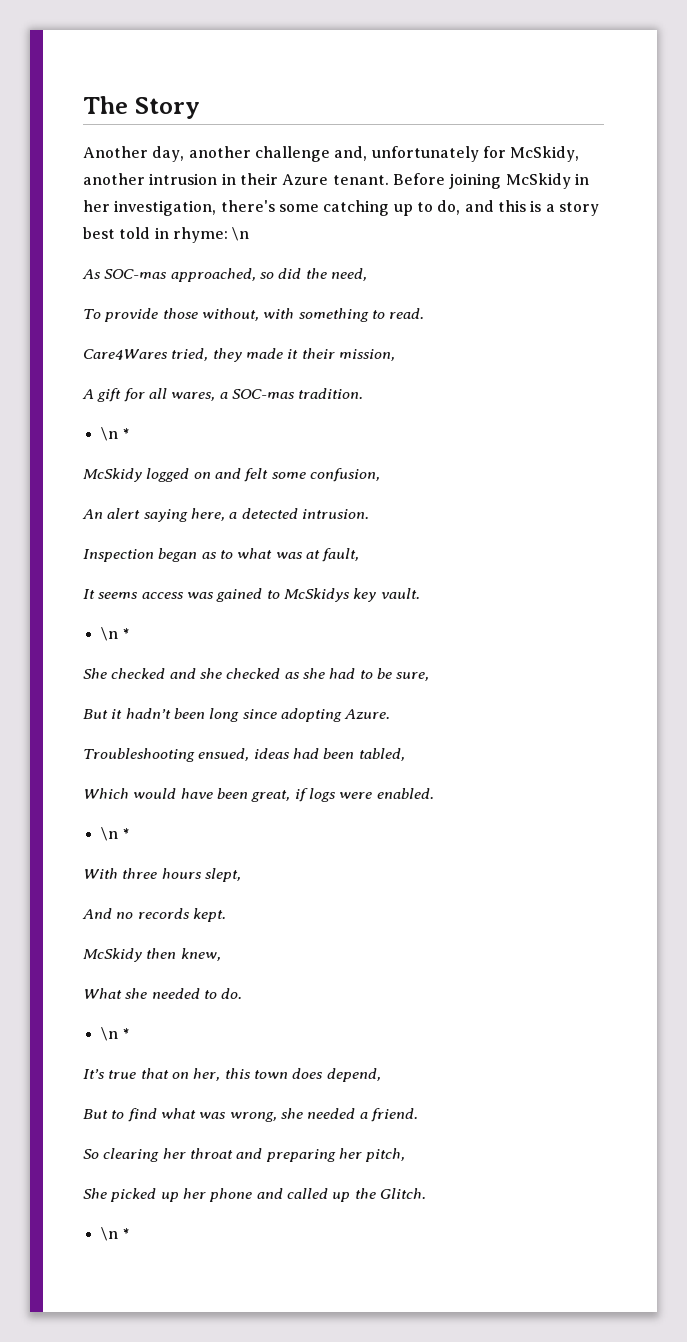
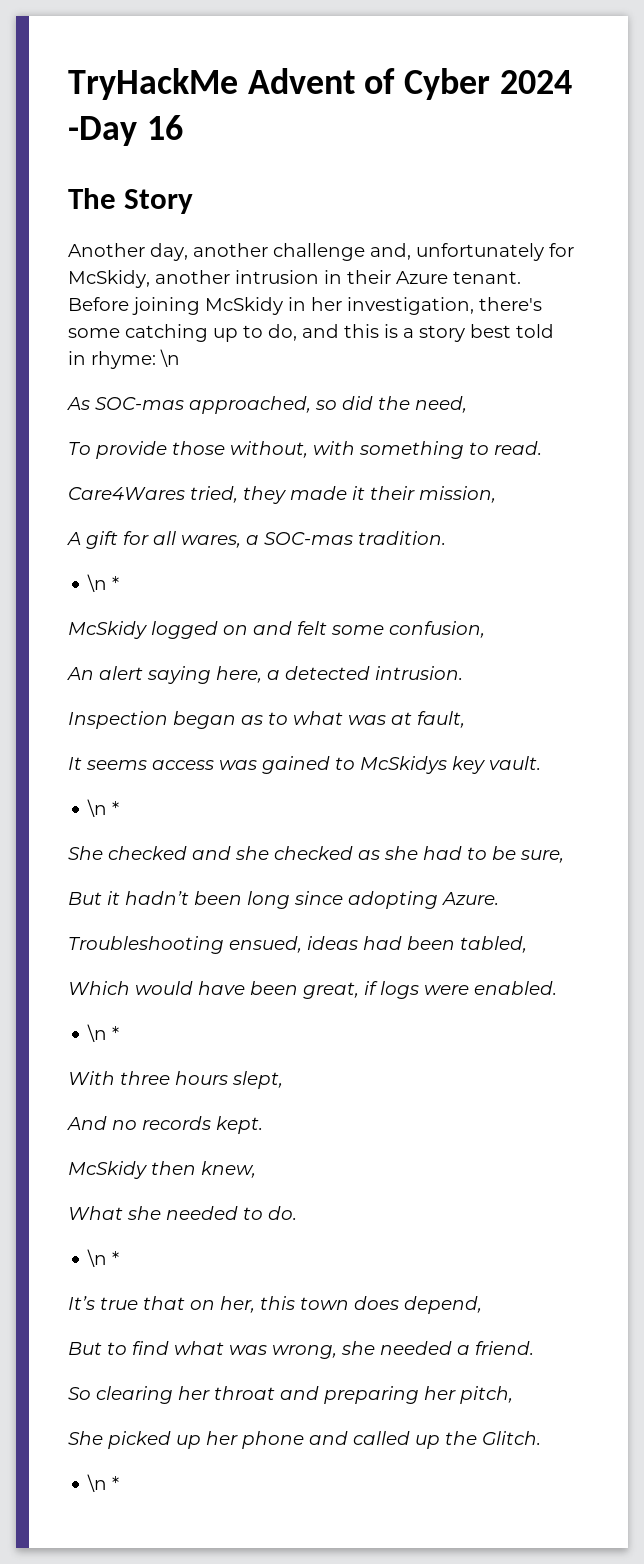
(83, 105) none -> [68,68,572,100] [68,115,183,146] TryHackMe Advent of Cyber 2024 -Day 16 //

